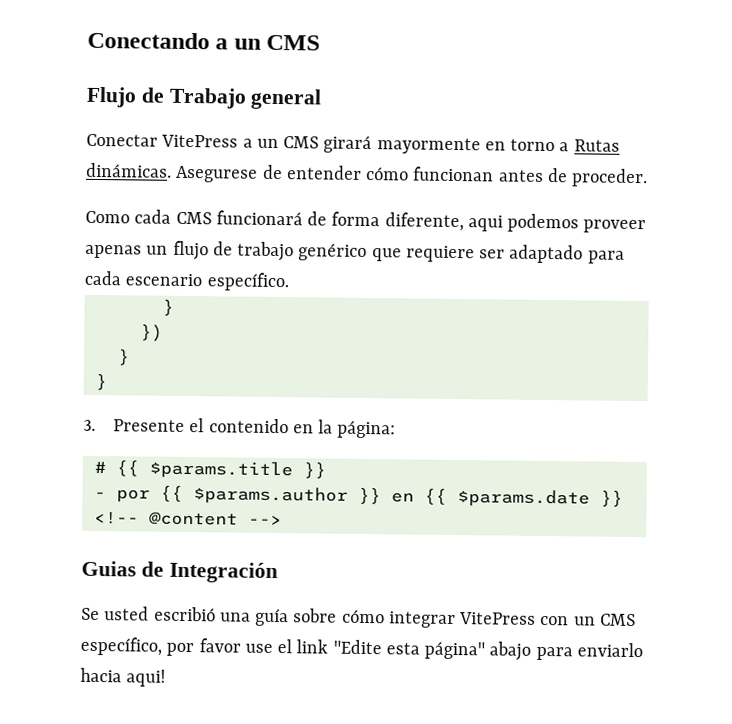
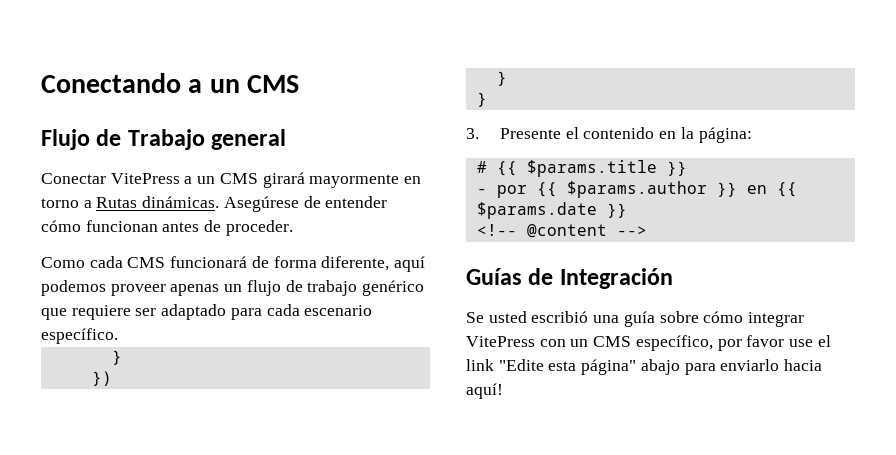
[176,165,259,183] Asegurese -> [223,196,299,212] Asegúrese
[467,215,503,232] aqui -> [394,256,426,272] aquí
[81,560,136,577] Guias -> [466,268,522,285] Guías
[126,669,167,687] aqui! -> [466,383,503,399] aquí!

